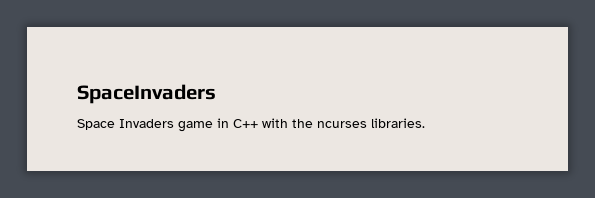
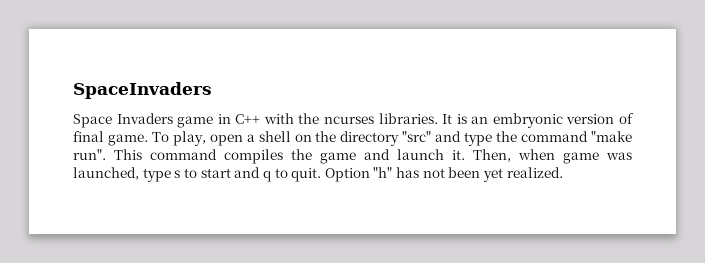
(425, 123) none -> [442,113,634,128] [73,131,632,146] [73,149,632,164] [73,167,563,182] It is an embryonic version of final game. To play, open a shell on the directory "src" and type the command "make run". This command compiles the game and launch it. Then, when game was launched, type s to start and q to quit. Option "h" has not been yet realized.

